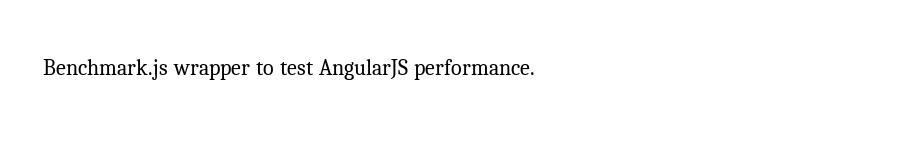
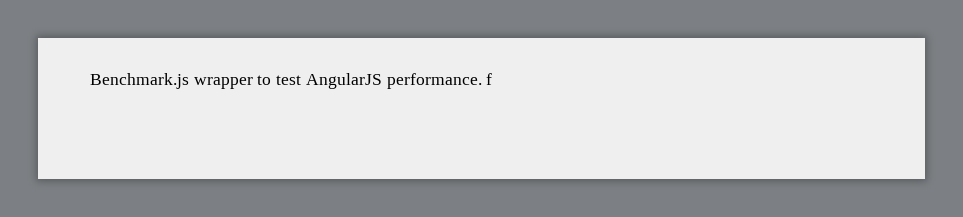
(535, 69) none -> [486,73,493,85] f

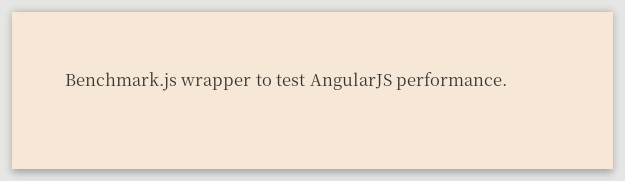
[486,73,493,85] f -> (508, 81) none

